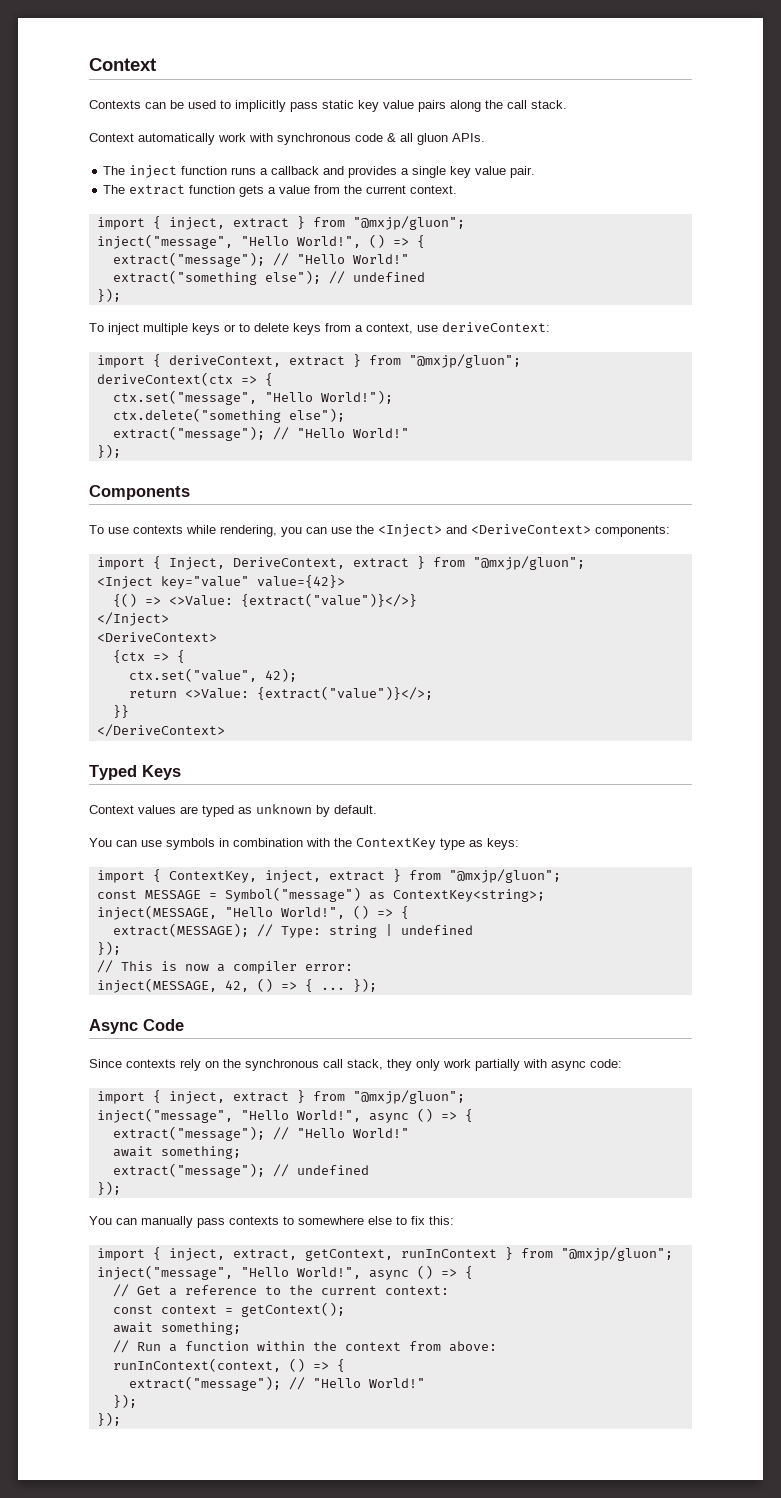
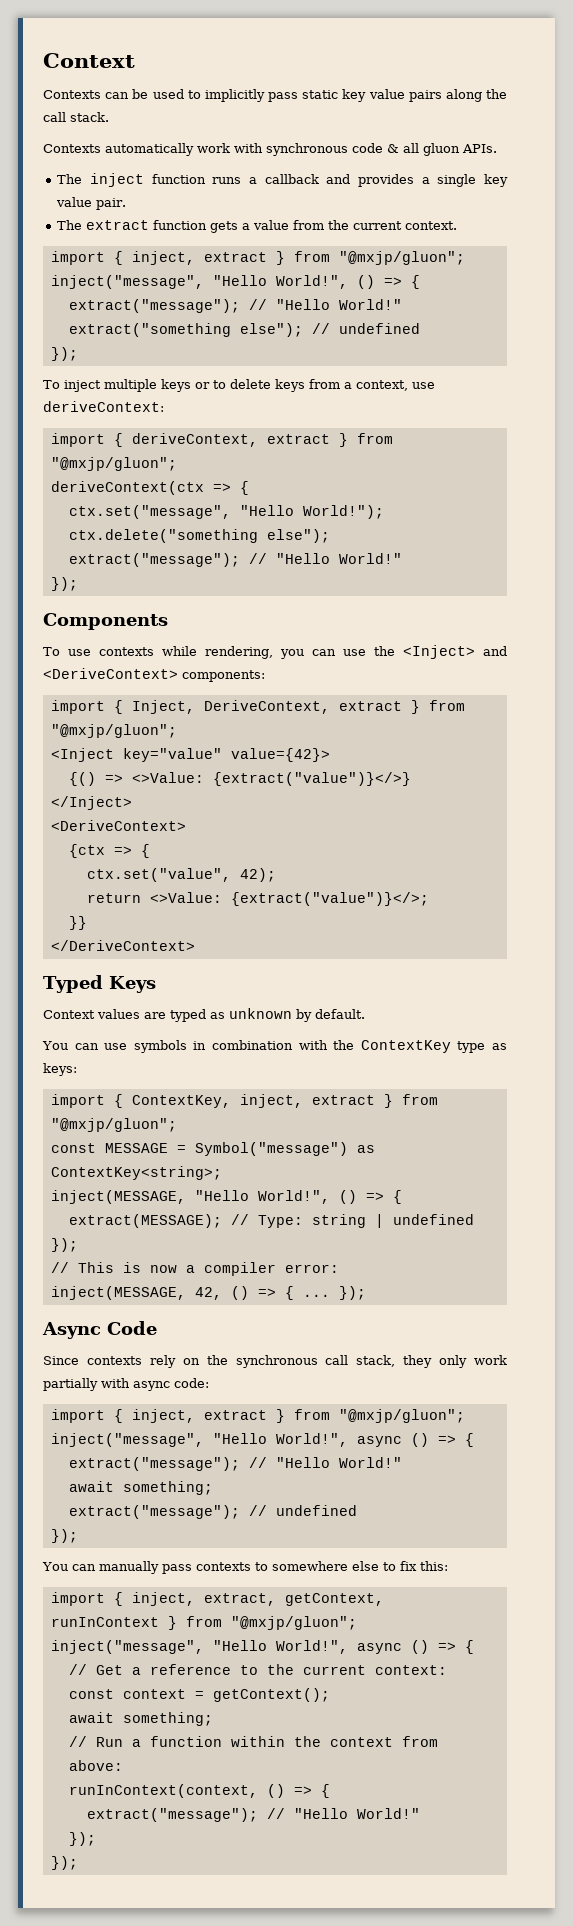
[89,133,134,142] Context -> [43,144,101,153] Contexts

